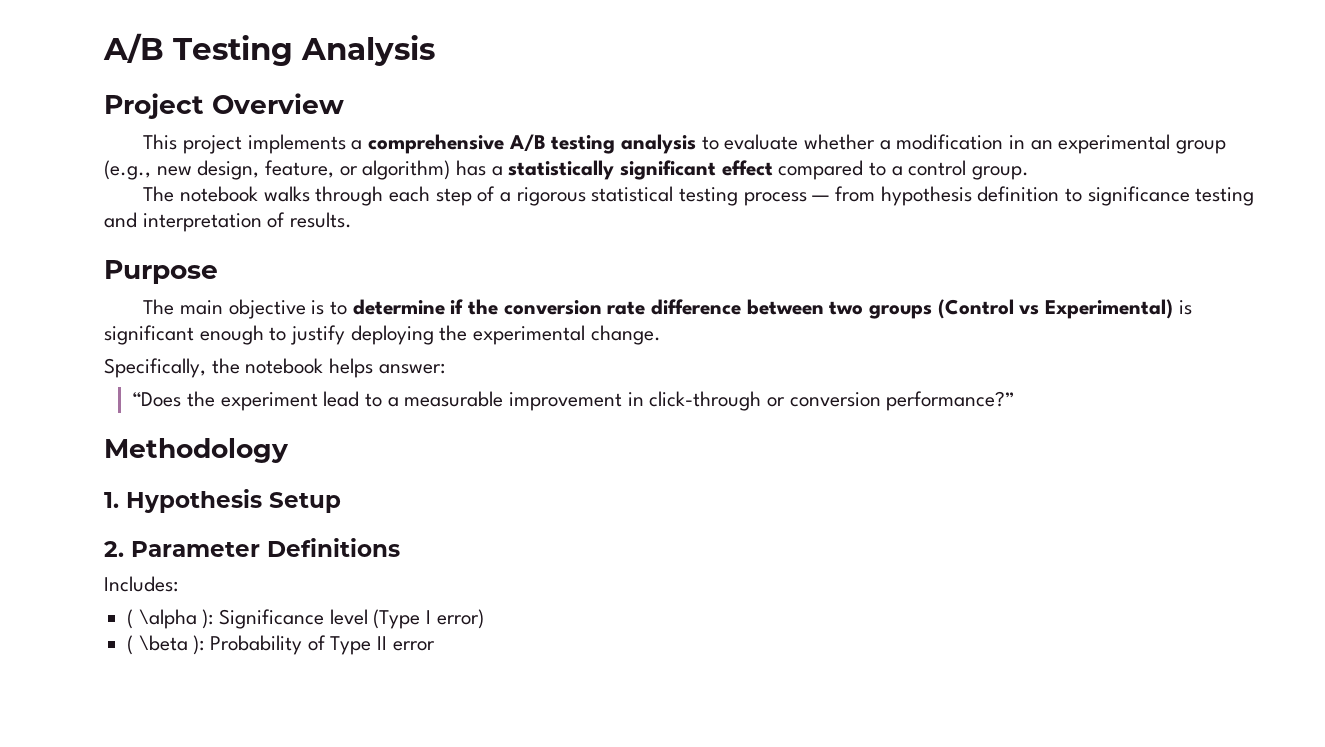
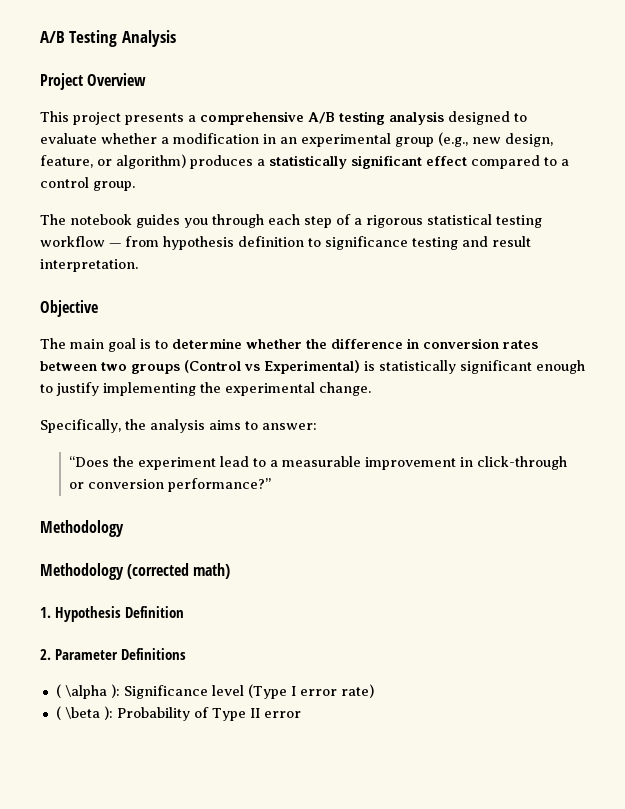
[247,134,346,154] implements -> [125,113,184,125] presents
(697, 144) none -> [448,111,510,125] designed
[456,160,487,176] has -> [190,155,253,169] produces
[263,186,310,202] walks -> [136,214,208,228] guides you
[743,192,807,206] process -> [40,236,105,247] workflow
[142,212,353,232] [104,260,218,284] interpretation of results. // Purpose -> [492,236,531,247] [40,259,138,272] [40,300,98,317] result interpretation. // Objective
[228,299,306,319] objective -> [108,338,136,352] goal
[450,299,742,315] if the conversion rate difference -> [246,338,538,349] whether the difference in conversion rates
(1192, 307) none -> [379,360,456,374] statistically
[350,325,434,345] deploying -> [103,382,196,396] implementing
[245,358,374,378] notebook helps -> [150,419,258,433] analysis aims to
(289, 450) none -> [40,563,231,580] // Methodology (corrected math)
[269,492,341,513] Setup -> [125,606,185,618] Definition
[104,576,178,592] // Includes: -> (187, 654) none
[436,609,484,629] error) -> [299,684,374,698] error rate)

